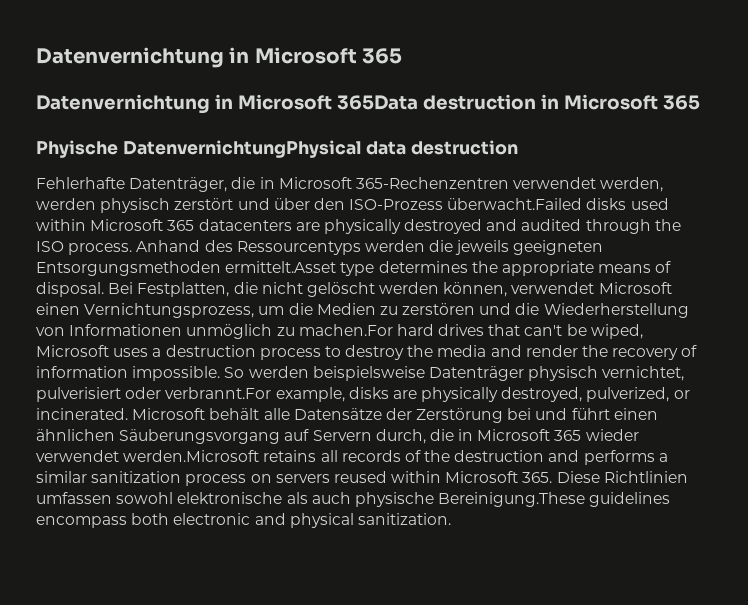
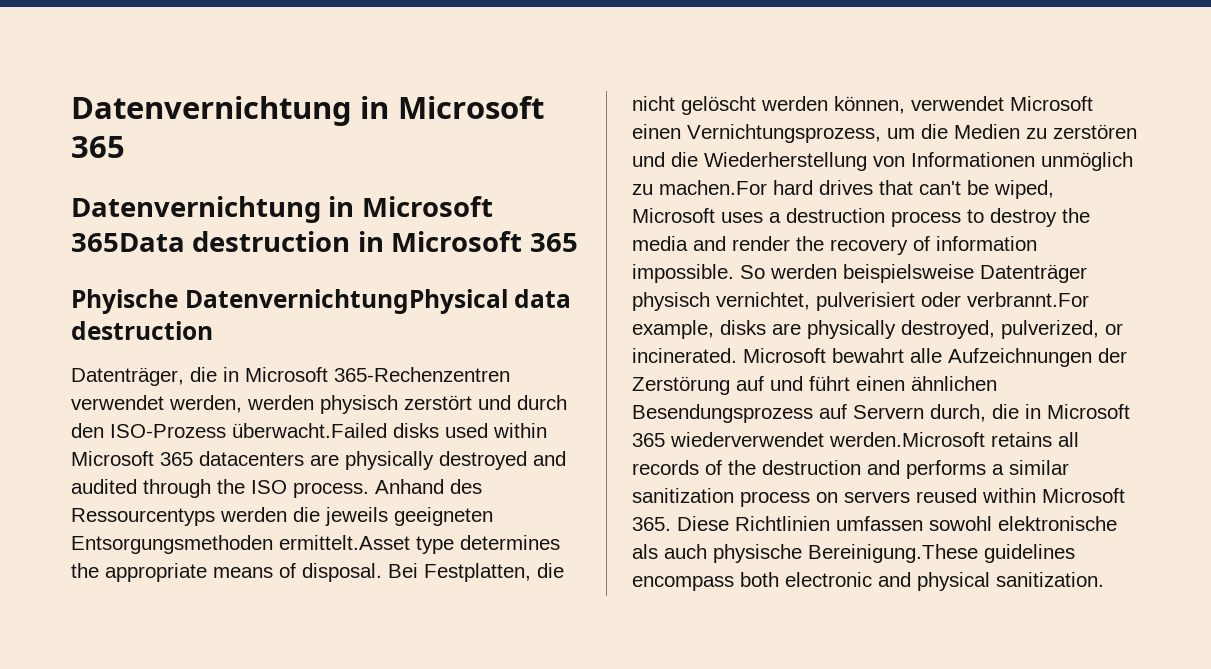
[36,177,125,189] Fehlerhafte -> (213, 330) none
[273,198,310,210] über -> [517,395,567,410] durch
[209,408,382,420] behält alle Datensätze -> [832,348,1092,367] bewahrt alle Aufzeichnungen
[507,408,532,420] bei -> [736,376,764,391] auf
[119,429,281,444] Säuberungsvorgang -> [632,404,813,423] Besendungsprozess
[585,429,639,441] [36,450,119,462] wieder verwendet -> [670,432,824,447] wiederverwendet

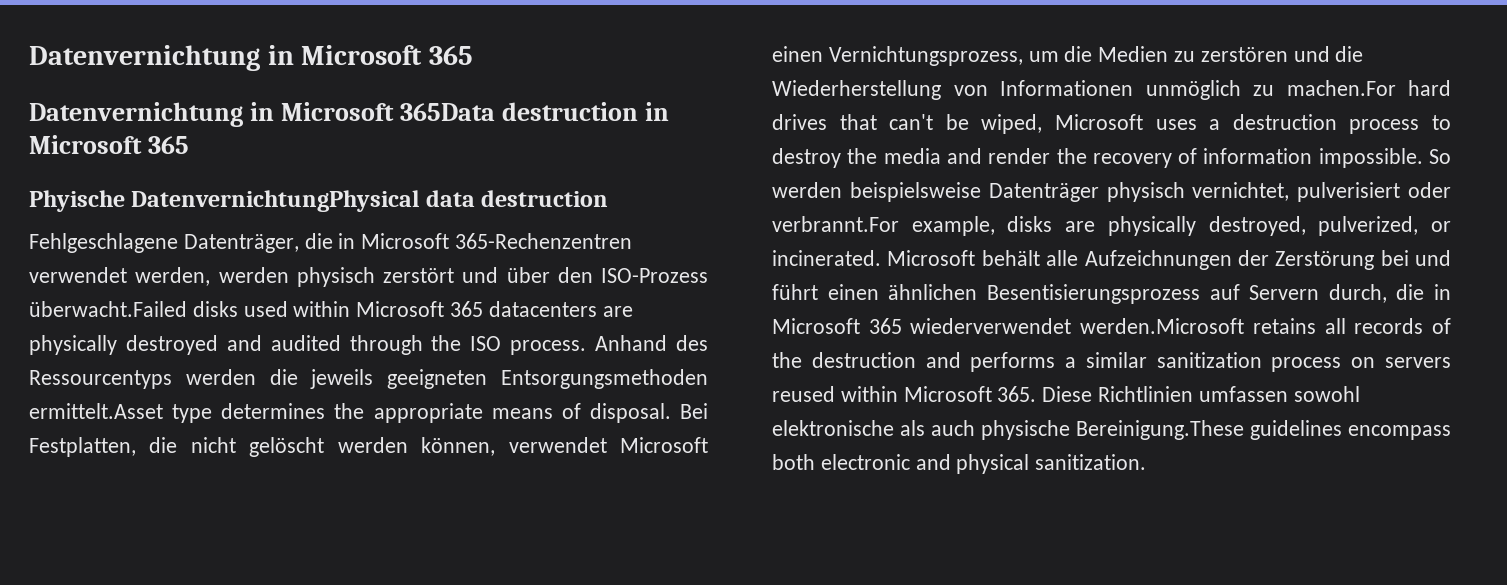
(213, 330) none -> [29,233,178,253] Fehlgeschlagene
[517,395,567,410] durch -> [506,267,550,283] über
[832,348,904,363] bewahrt -> [981,250,1040,266] behält
[736,376,764,391] auf -> [1380,250,1409,266] bei
[632,404,813,423] Besendungsprozess -> [986,284,1200,304] Besentisierungsprozess

